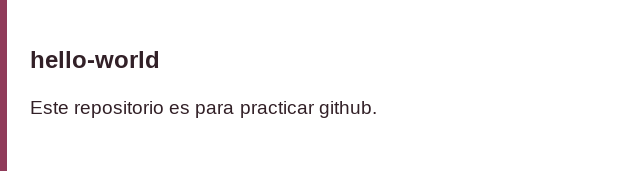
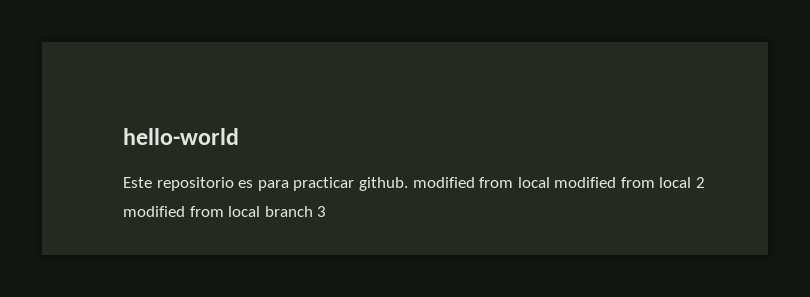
(377, 109) none -> [412,177,706,188] [123,206,327,217] modified from local modified from local 2 modified from local branch 3

